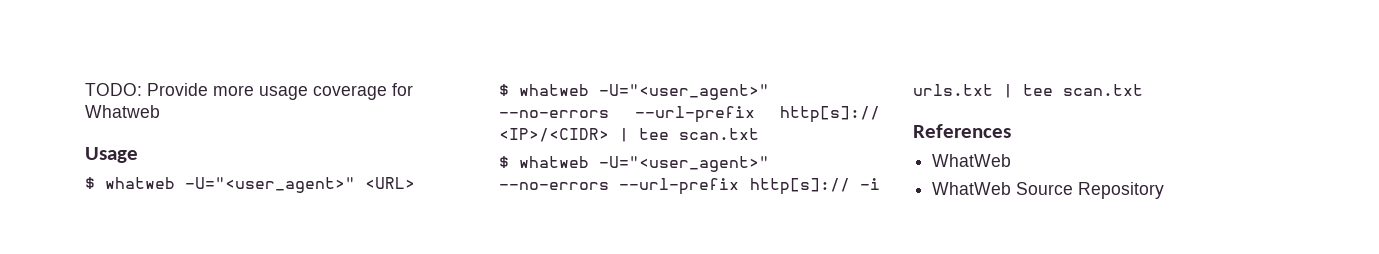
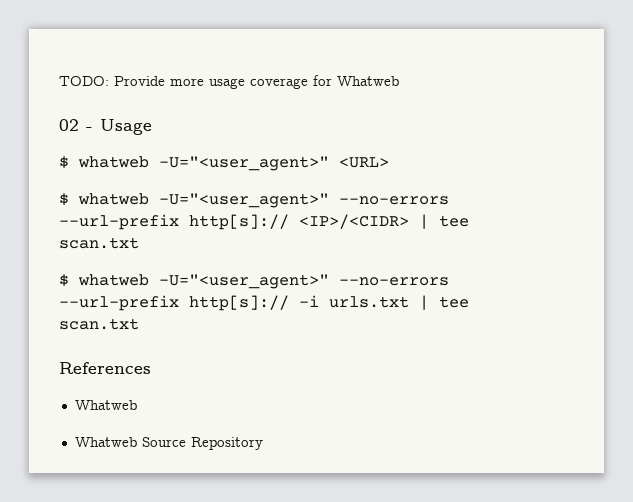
(160, 111) none -> [59,119,93,131] 02 -
[932,154,1012,167] [932,182,1012,195] WhatWeb // WhatWeb -> [74,400,137,410] [74,437,137,447] Whatweb // Whatweb

